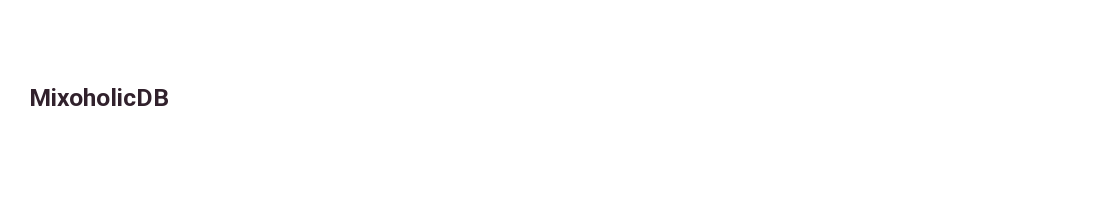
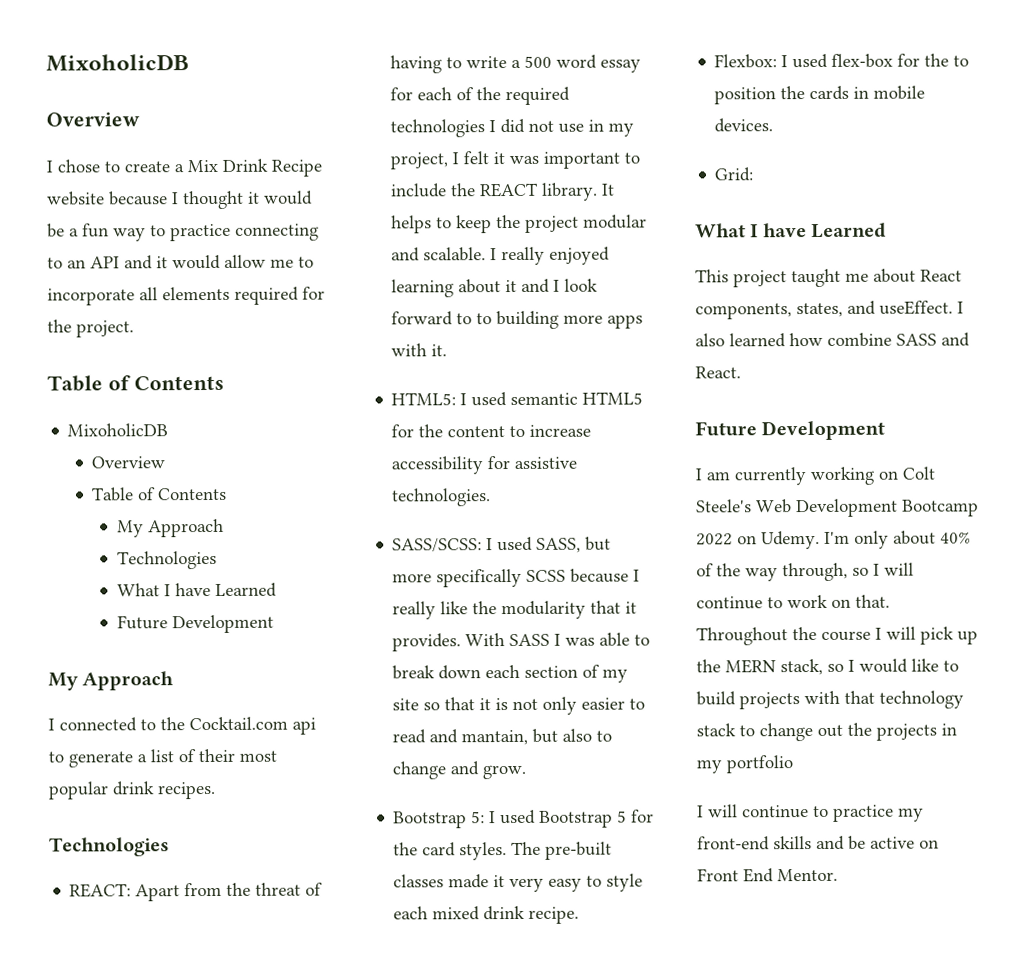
[29,88,169,106] MixoholicDB -> [46,54,189,72] [46,112,140,127] [46,158,322,177] [47,190,313,210] [47,223,319,242] [47,254,314,270] [47,286,325,306] [47,319,134,338] [47,375,224,392] [67,423,169,437] [91,456,166,469] [92,487,228,502] [116,518,224,538] [116,550,217,570] [116,582,277,597] [116,614,274,634] [48,671,175,691] [48,716,316,735] [48,748,277,768] [48,781,216,800] [49,837,170,857] [69,882,324,902] [390,54,642,74] [390,86,571,106] [390,118,635,138] [390,151,641,170] [390,182,616,201] [391,214,648,234] [391,246,611,266] [391,278,599,298] [391,310,644,330] [391,343,448,357] [391,391,644,407] [391,424,592,438] [391,456,578,475] [392,488,492,507] [392,536,612,553] [392,568,641,588] [392,600,638,620] [392,632,651,652] [392,664,629,683] [392,696,646,715] [392,728,613,746] [392,761,527,780] [393,809,655,829] [393,841,613,861] [393,873,644,893] [393,905,580,924] [714,53,970,69] [714,85,926,105] [714,118,774,133] [714,167,754,182] [695,222,887,239] [695,268,962,288] [695,300,964,320] [695,332,970,348] [695,366,741,379] [695,420,886,441] [695,466,935,486] [696,498,979,518] [696,530,971,550] [696,562,914,582] [696,594,890,610] [696,626,978,646] [696,658,959,676] [696,690,964,710] [696,722,957,742] [696,755,793,774] [697,804,924,822] [697,835,939,851] [697,868,838,883] MixoholicDB // Overview // I chose to create a Mix Drink Recipe website because I thought it would be a fun way to practice connecting to an API and it would allow me to incorporate all elements required for the project. // Table of Contents // MixoholicDB // Overview // Table of Contents // My Approach // Technologies // What I have Learned // Future Development // My Approach // I connected to the Cocktail.com api to generate a list of their most popular drink recipes. // Technologies // REACT: Apart from the threat of having to write a 500 word essay for each of the required technologies I did not use in my project, I felt it was important to include the REACT library. It helps to keep the project modular and scalable. I really enjoyed learning about it and I look forward to to building more apps with it. // HTML5: I used semantic HTML5 for the content to increase accessibility for assistive technologies. // SASS/SCSS: I used SASS, but more specifically SCSS because I really like the modularity that it provides. With SASS I was able to break down each section of my site so that it is not only easier to read and mantain, but also to change and grow. // Bootstrap 5: I used Bootstrap 5 for the card styles. The pre-built classes made it very easy to style each mixed drink recipe. // Flexbox: I used flex-box for the to position the cards in mobile devices. // Grid: // What I have Learned // This project taught me about React components, states, and useEffect. I also learned how combine SASS and React. // Future Development // I am currently working on Colt Steele's Web Development Bootcamp 2022 on Udemy. I'm only about 40% of the way through, so I will continue to work on that. Throughout the course I will pick up the MERN stack, so I would like to build projects with that technology stack to change out the projects in my portfolio // I will continue to practice my front-end skills and be active on Front End Mentor.

